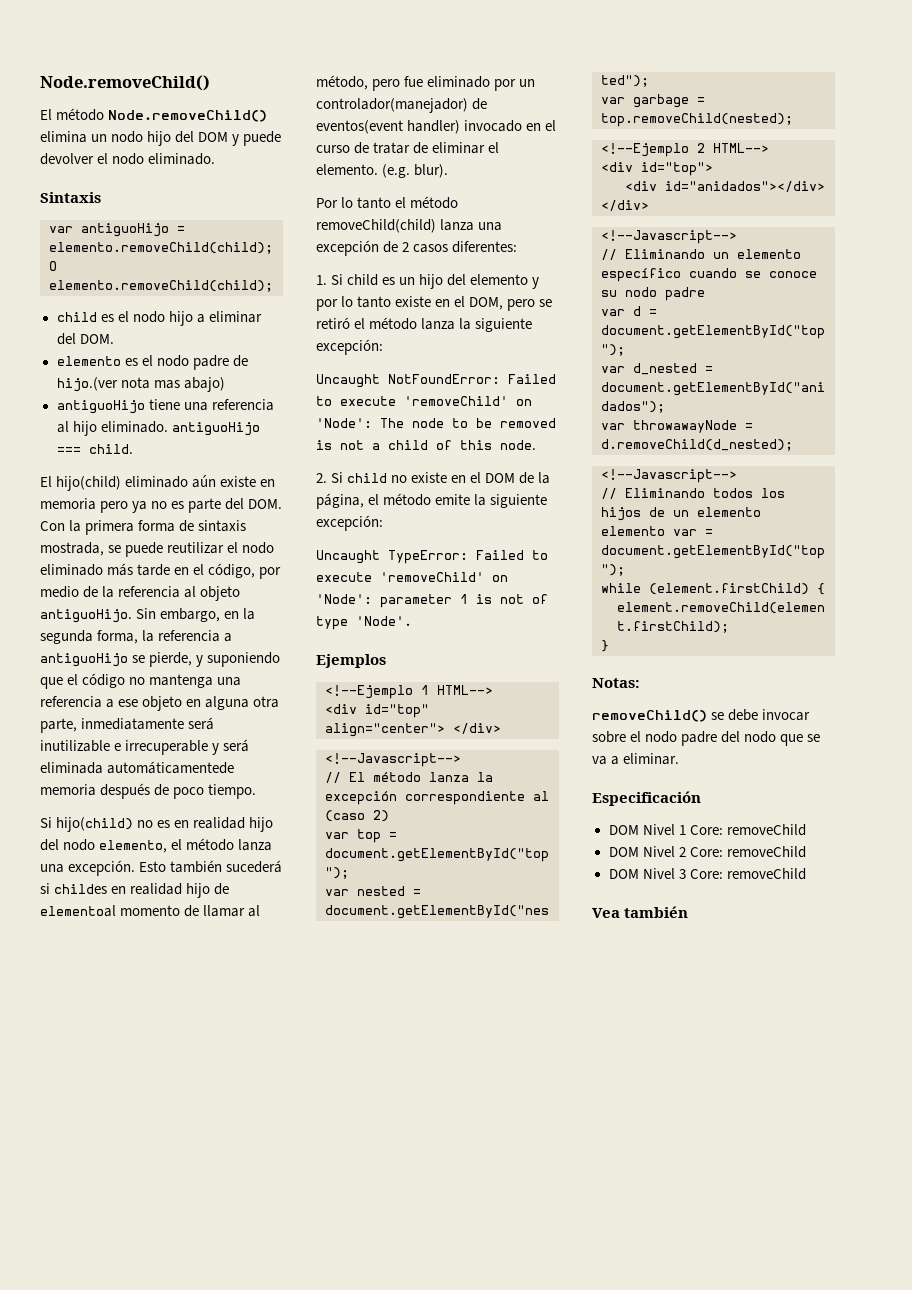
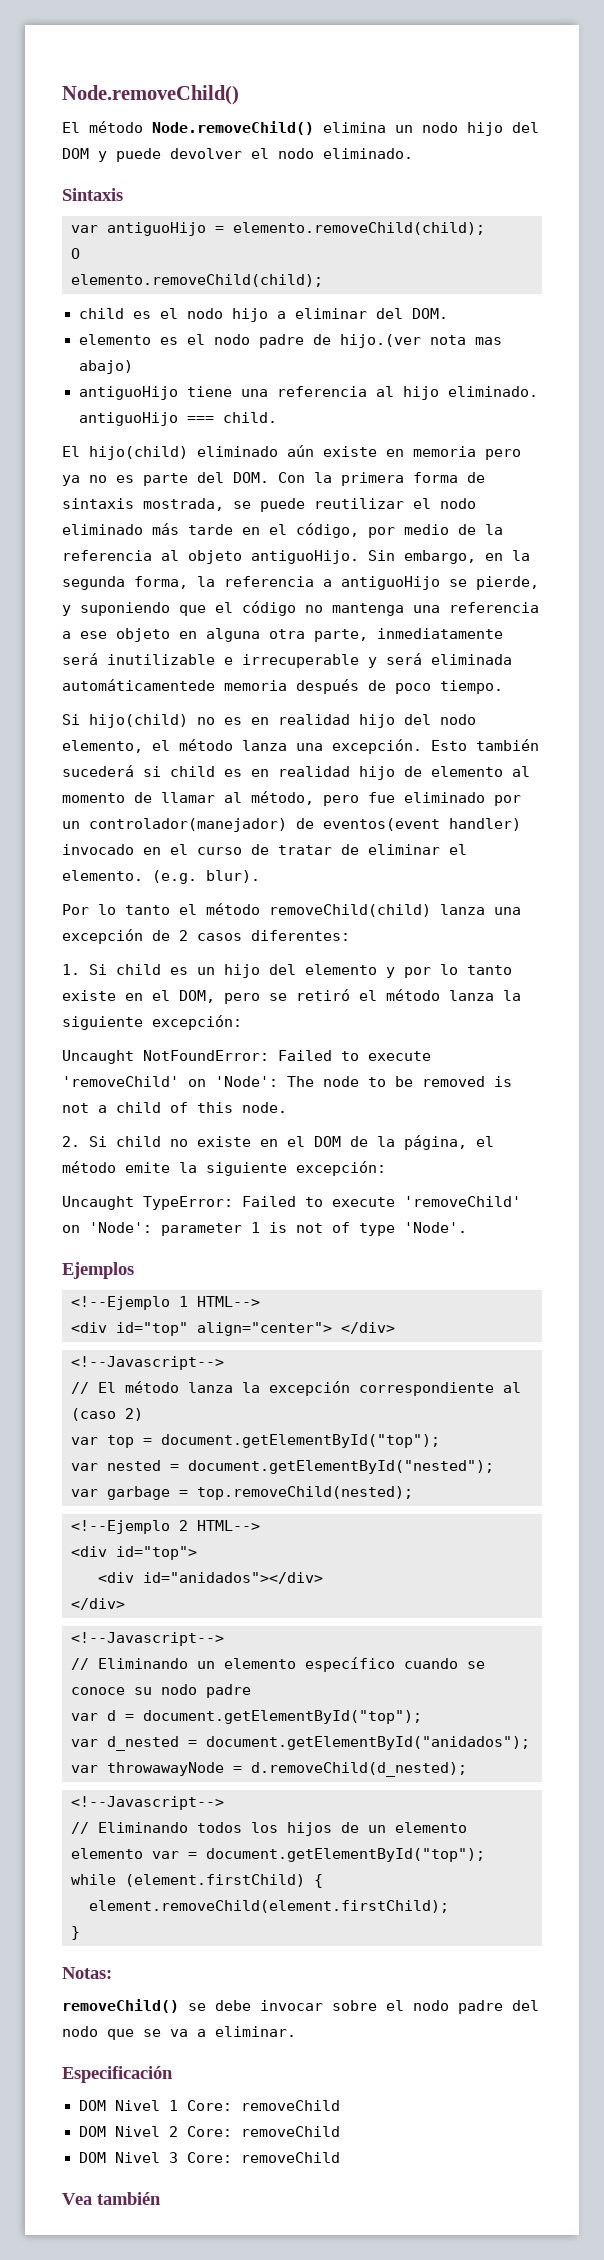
[54,884,108,894] childes -> [170,766,242,777] child es
[40,905,116,917] elementoal -> [431,766,530,777] elemento al

